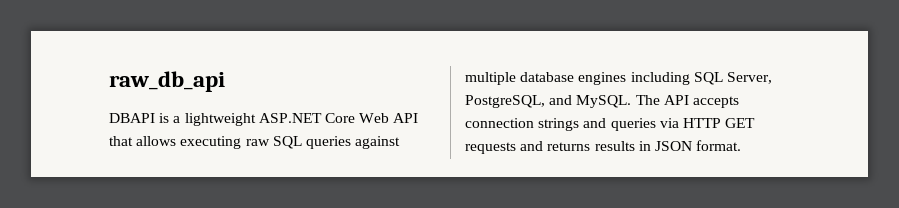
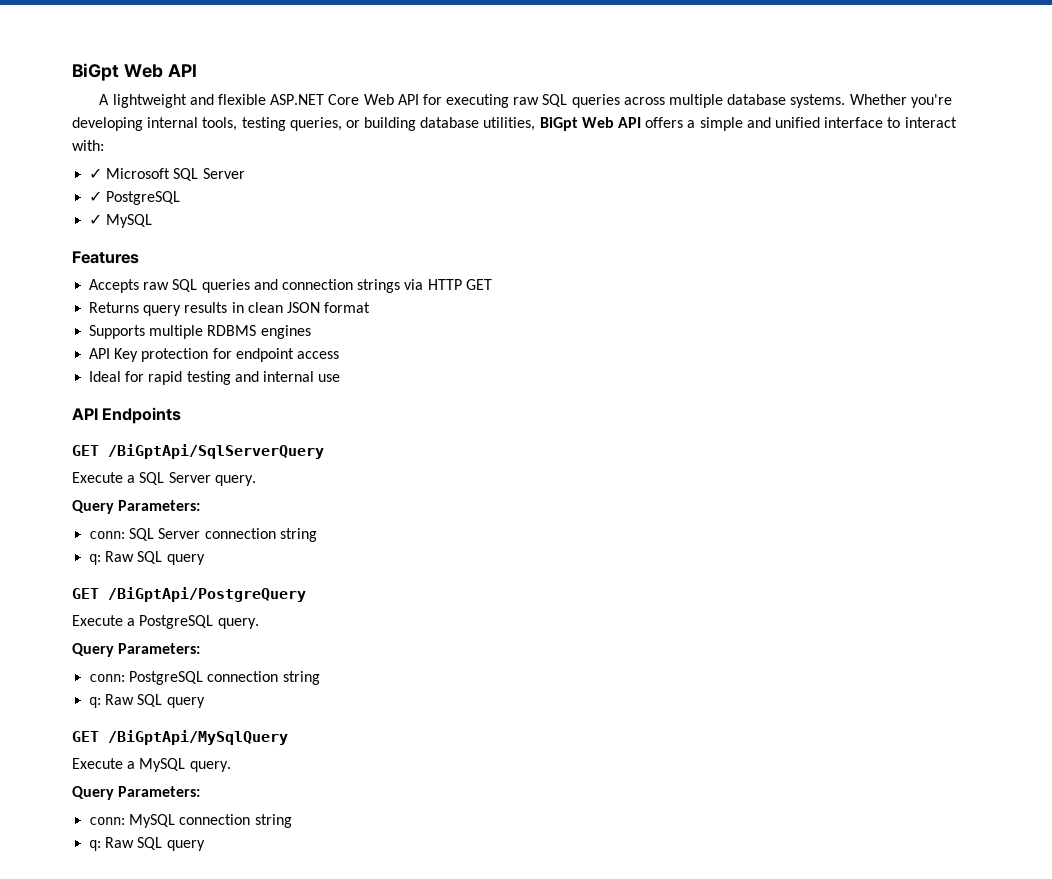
[109,71,225,92] [109,113,256,126] raw_db_api // DBAPI is a lightweight -> [72,63,197,81] [99,94,266,108] BiGpt Web API // A lightweight and flexible
[109,136,177,146] that allows -> [422,94,442,105] for
[355,136,401,149] against -> [623,97,665,105] across
[578,72,772,85] [465,95,739,108] [465,118,756,131] [465,140,742,154] engines including SQL Server, PostgreSQL, and MySQL. The API accepts connection strings and queries via HTTP GET requests and returns results in JSON format. -> [790,94,952,108] [72,117,957,131] [72,140,104,151] [89,168,245,181] [89,191,181,205] [89,214,153,228] [72,251,139,264] [89,279,492,293] [89,302,371,316] [89,325,311,339] [89,348,339,362] [89,371,341,385] [72,407,182,424] [72,444,324,459] [72,472,256,486] [72,500,201,514] [89,528,317,542] [89,551,205,565] [72,587,306,602] [72,615,259,629] [72,643,201,657] [89,671,320,685] [89,694,205,708] [72,730,288,745] [72,758,231,772] [72,786,201,800] [89,814,292,828] [89,837,205,851] systems. Whether you're developing internal tools, testing queries, or building database utilities, BiGpt Web API offers a simple and unified interface to interact with: // ✓ Microsoft SQL Server // ✓ PostgreSQL // ✓ MySQL // Features // Accepts raw SQL queries and connection strings via HTTP GET // Returns query results in clean JSON format // Supports multiple RDBMS engines // API Key protection for endpoint access // Ideal for rapid testing and internal use // API Endpoints // GET /BiGptApi/SqlServerQuery // Execute a SQL Server query. // Query Parameters: // conn: SQL Server connection string // q: Raw SQL query // GET /BiGptApi/PostgreQuery // Execute a PostgreSQL query. // Query Parameters: // conn: PostgreSQL connection string // q: Raw SQL query // GET /BiGptApi/MySqlQuery // Execute a MySQL query. // Query Parameters: // conn: MySQL connection string // q: Raw SQL query

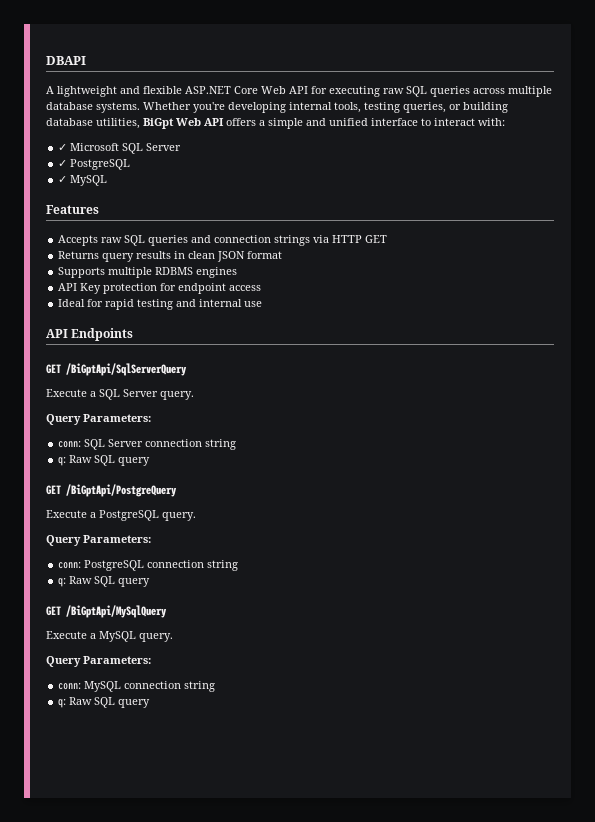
[72,63,197,81] BiGpt Web API -> [46,56,86,65] DBAPI

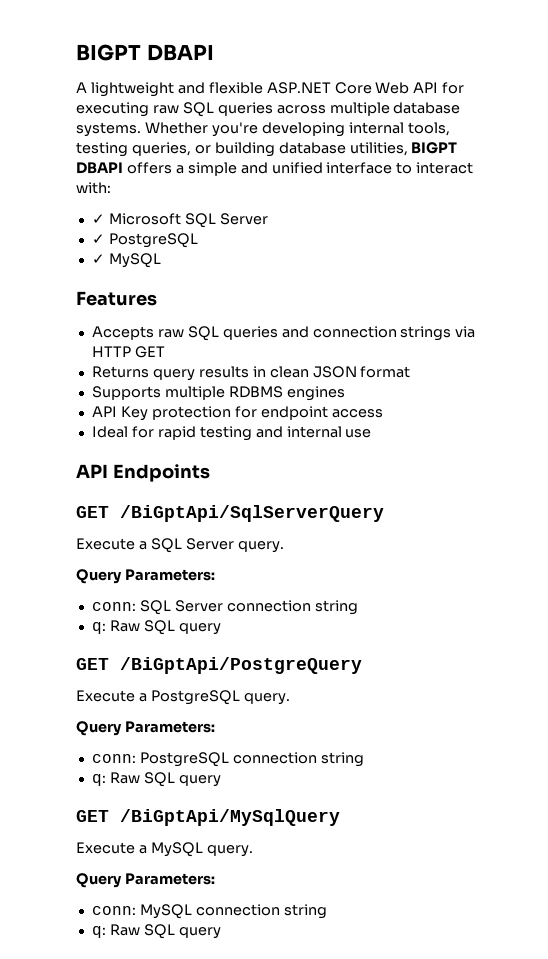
(46, 60) none -> [76,44,141,61] BIGPT
[143,118,224,129] BiGpt Web API -> [411,142,458,154] [76,162,123,174] BIGPT DBAPI

